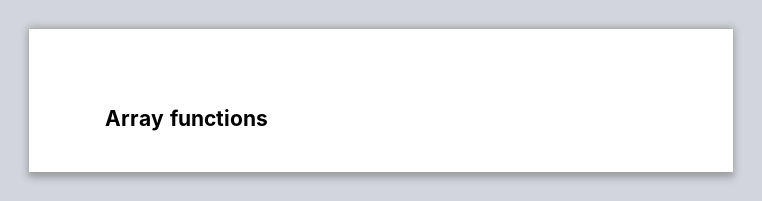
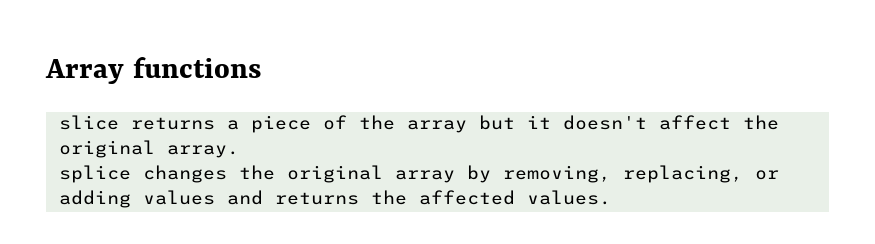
(268, 117) none -> [58,115,779,133] [58,140,239,158] [58,165,779,183] [58,190,611,208] // slice returns a piece of the array but it doesn't affect the original array. // splice changes the original array by removing, replacing, or adding values and returns the affected values.

